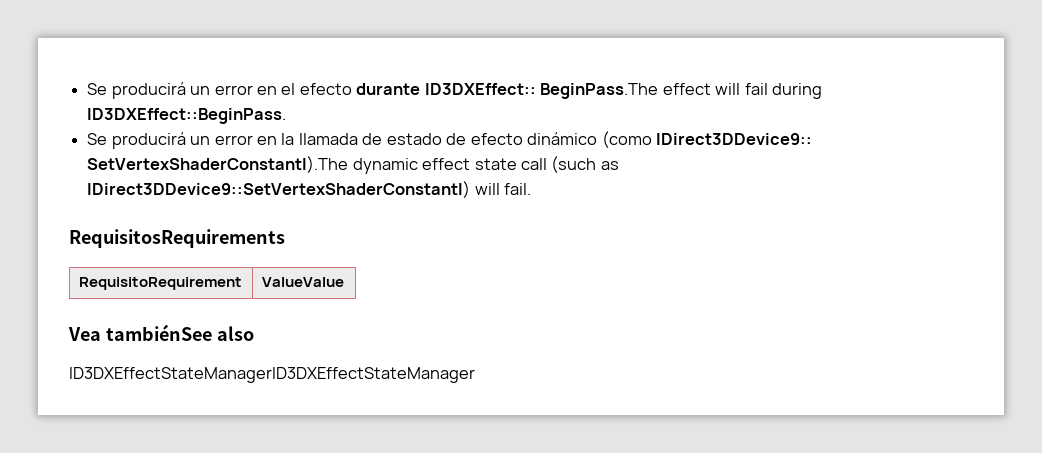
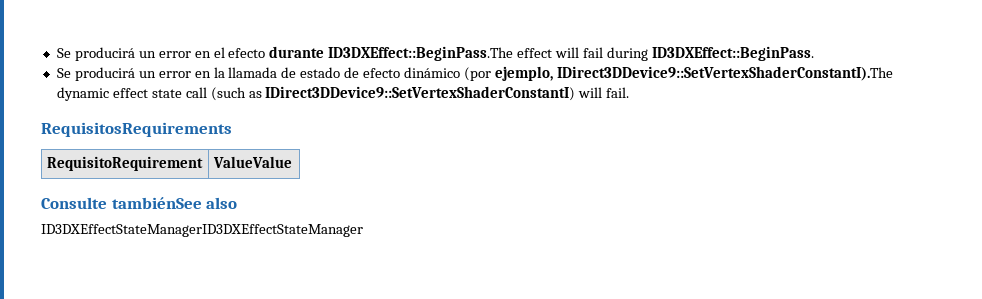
[424,83,659,99] ID3DXEffect:: BeginPass.The -> [328,46,514,61] ID3DXEffect::BeginPass.The
[601,131,813,148] [87,156,349,173] (como IDirect3DDevice9:: SetVertexShaderConstantI).The -> [463,66,893,81] (por ejemplo, IDirect3DDevice9::SetVertexShaderConstantI).The
[68,327,101,341] Vea -> [41,197,107,209] Consulte

